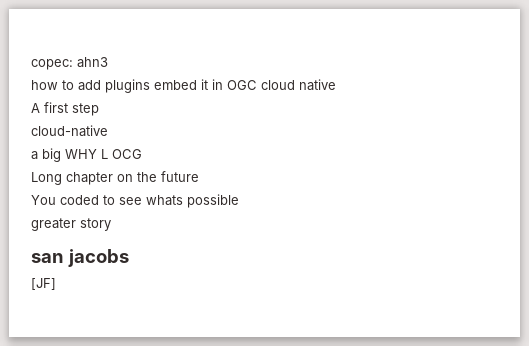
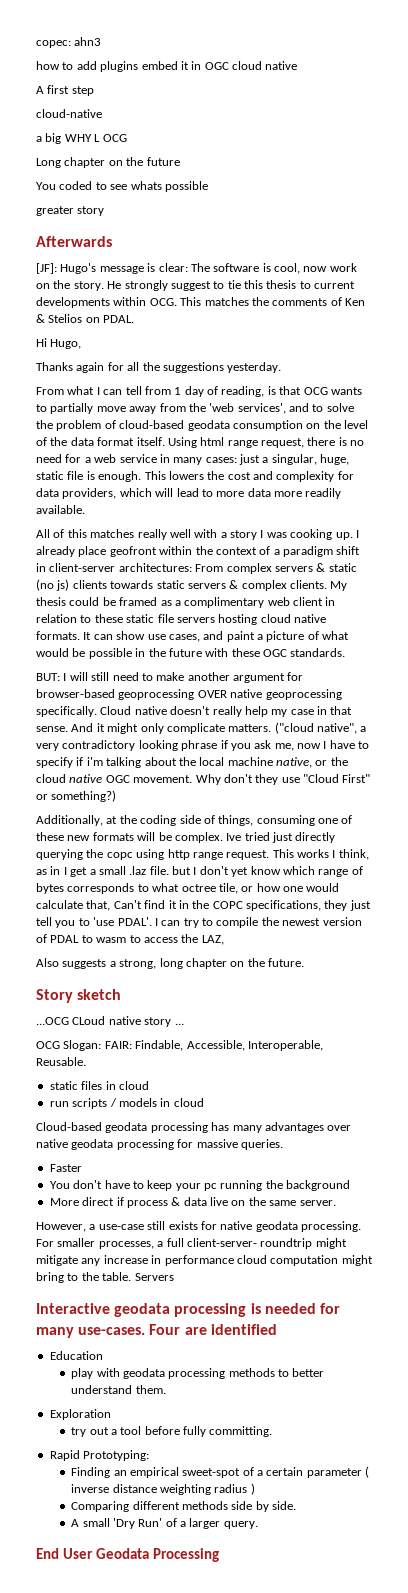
[31,249,129,267] [31,278,56,290] san jacobs // [JF] -> [36,236,112,247] [36,263,357,274] [36,280,356,291] [36,297,365,308] [36,314,135,323] [36,338,82,349] [36,362,282,373] [36,386,362,397] [36,403,354,414] [36,420,368,431] [36,437,365,448] [36,454,350,465] [36,471,354,482] [36,488,342,499] [36,505,85,514] [36,529,359,540] [36,546,361,557] [36,563,357,574] [36,579,348,591] [36,597,336,608] [36,614,326,625] [36,631,350,642] [36,648,346,659] [36,672,304,683] [36,689,342,700] [36,706,353,717] [36,722,367,734] [36,740,370,751] [36,757,348,768] [36,774,371,785] [36,790,117,802] [36,815,353,826] [36,832,336,843] [36,849,369,860] [36,866,363,877] [36,883,340,894] [36,900,371,911] [36,917,362,928] [36,934,224,945] [36,958,304,969] [36,989,122,1003] [36,1016,184,1027] [36,1040,323,1051] [36,1057,86,1066] [49,1081,149,1090] [49,1098,204,1109] [36,1122,352,1133] [36,1139,283,1150] [49,1164,82,1172] [49,1180,351,1191] [49,1197,336,1208] [36,1221,361,1232] [36,1238,347,1249] [36,1255,373,1266] [36,1272,174,1283] [36,1303,340,1317] [36,1324,277,1338] [49,1351,103,1360] [71,1368,325,1379] [71,1385,166,1394] [49,1409,111,1420] [71,1426,273,1437] [49,1450,150,1461] [71,1466,370,1478] [71,1483,255,1495] [71,1501,297,1512] [71,1518,258,1529] [36,1548,219,1562] Afterwards // [JF]: Hugo's message is clear: The software is cool, now work on the story. He strongly suggest to tie this thesis to current developments within OCG. This matches the comments of Ken & Stelios on PDAL. // Hi Hugo, // Thanks again for all the suggestions yesterday. // From what I can tell from 1 day of reading, is that OCG wants to partially move away from the 'web services', and to solve the problem of cloud-based geodata consumption on the level of the data format itself. Using html range request, there is no need for a web service in many cases: just a singular, huge, static file is enough. This lowers the cost and complexity for data providers, which will lead to more data more readily available. // All of this matches really well with a story I was cooking up. I already place geofront within the context of a paradigm shift in client-server architectures: From complex servers & static (no js) clients towards static servers & complex clients. My thesis could be framed as a complimentary web client in relation to these static file servers hosting cloud native formats. It can show use cases, and paint a picture of what would be possible in the future with these OGC standards. // BUT: I will still need to make another argument for browser-based geoprocessing OVER native geoprocessing specifically. Cloud native doesn't really help my case in that sense. And it might only complicate matters. ("cloud native", a very contradictory looking phrase if you ask me, now I have to specify if i'm talking about the local machine native, or the cloud native OGC movement. Why don't they use "Cloud First" or something?) // Additionally, at the coding side of things, consuming one of these new formats will be complex. Ive tried just directly querying the copc using http range request. This works I think, as in I get a small .laz file. but I don't yet know which range of bytes corresponds to what octree tile, or how one would calculate that, Can't find it in the COPC specifications, they just tell you to 'use PDAL'. I can try to compile the newest version of PDAL to wasm to access the LAZ, // Also suggests a strong, long chapter on the future. // Story sketch // ...OCG CLoud native story ... // OCG Slogan: FAIR: Findable, Accessible, Interoperable, Reusable. // static files in cloud // run scripts / models in cloud // Cloud-based geodata processing has many advantages over native geodata processing for massive queries. // Faster // You don't have to keep your pc running the background // More direct if process & data live on the same server. // However, a use-case still exists for native geodata processing. For smaller processes, a full client-server- roundtrip might mitigate any increase in performance cloud computation might bring to the table. Servers // Interactive geodata processing is needed for many use-cases. Four are identified // Education // play with geodata processing methods to better understand them. // Exploration // try out a tool before fully committing. // Rapid Prototyping: // Finding an empirical sweet-spot of a certain parameter ( inverse distance weighting radius ) // Comparing different methods side by side. // A small 'Dry Run' of a larger query. // End User Geodata Processing

